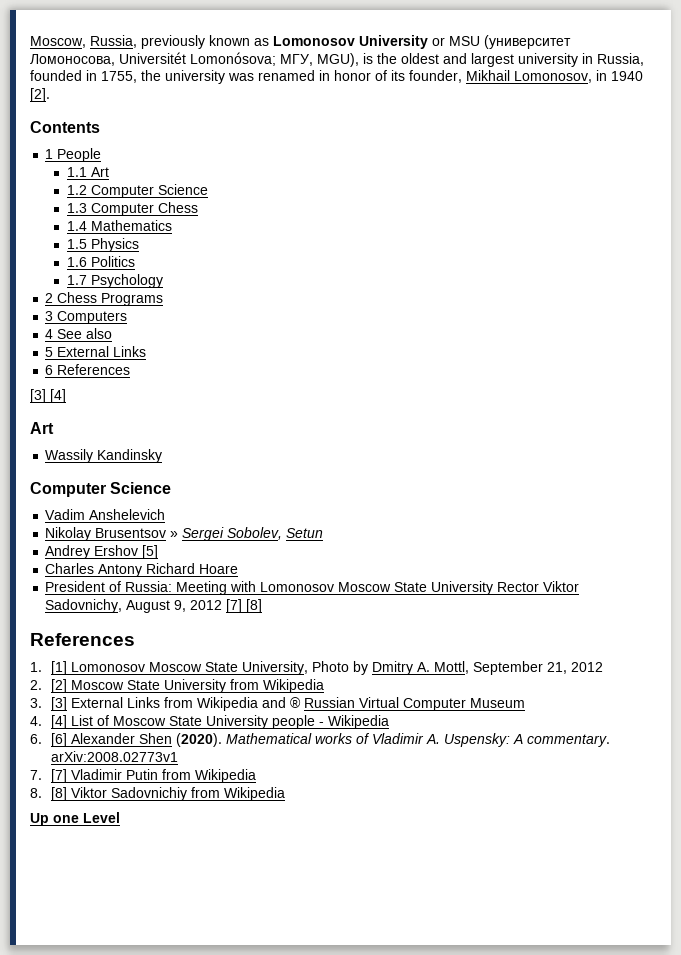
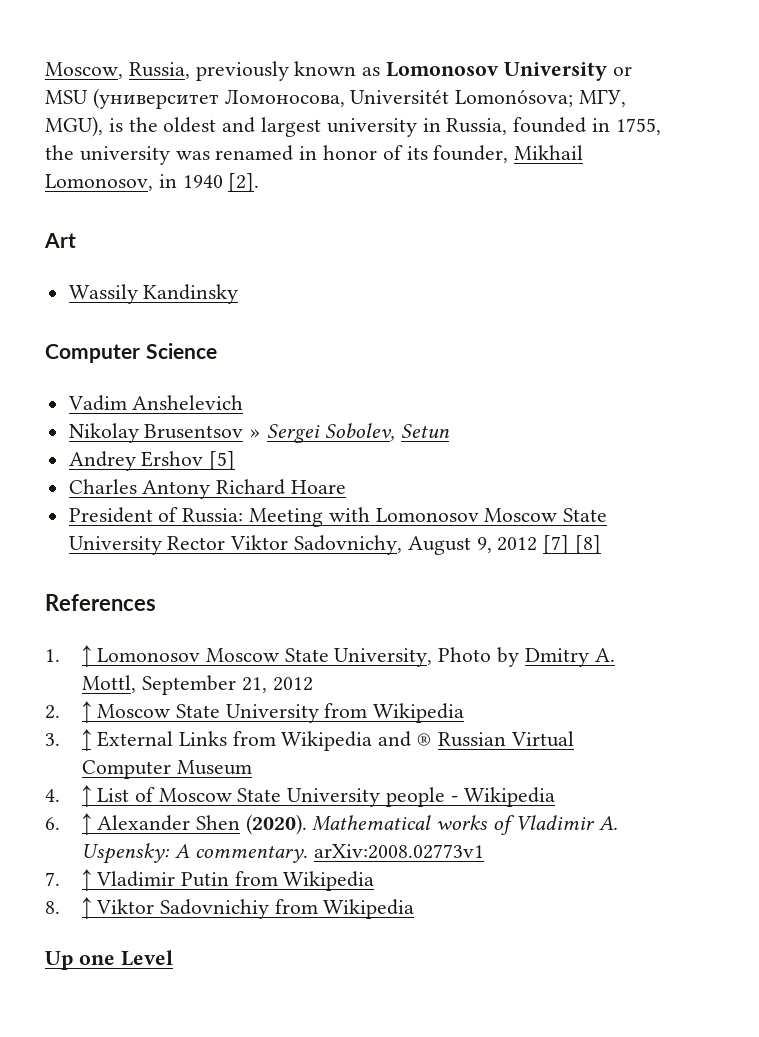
[30,121,100,133] [45,148,102,162] [66,167,109,177] [66,184,208,198] [66,202,198,216] [66,220,172,231] [66,238,139,252] [66,256,135,267] [66,274,163,288] [45,292,164,306] [45,311,128,324] [45,328,113,339] [45,346,147,357] [45,364,131,375] [30,389,66,403] // Contents // 1 People // 1.1 Art // 1.2 Computer Science // 1.3 Computer Chess // 1.4 Mathematics // 1.5 Physics // 1.6 Politics // 1.7 Psychology // 2 Chess Programs // 3 Computers // 4 See also // 5 External Links // 6 References // [3] [4] -> (260, 182) none
[51,661,68,675] [1] -> [82,645,92,667] ↑
[51,679,68,693] [2] -> [82,701,92,723] ↑
[51,697,68,711] [3] -> [82,729,92,751] ↑
[51,715,68,729] [4] -> [82,785,92,807] ↑
[51,733,68,747] [6] -> [82,813,92,835] ↑
[51,769,68,783] [7] -> [82,869,92,891] ↑
[51,787,68,801] [8] -> [82,897,92,919] ↑

